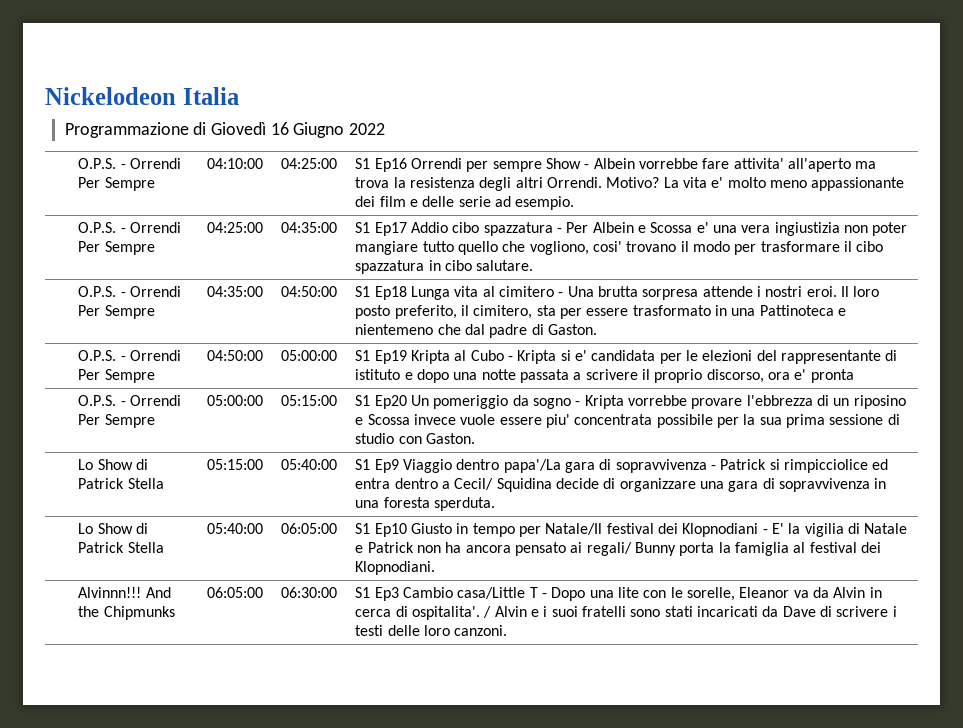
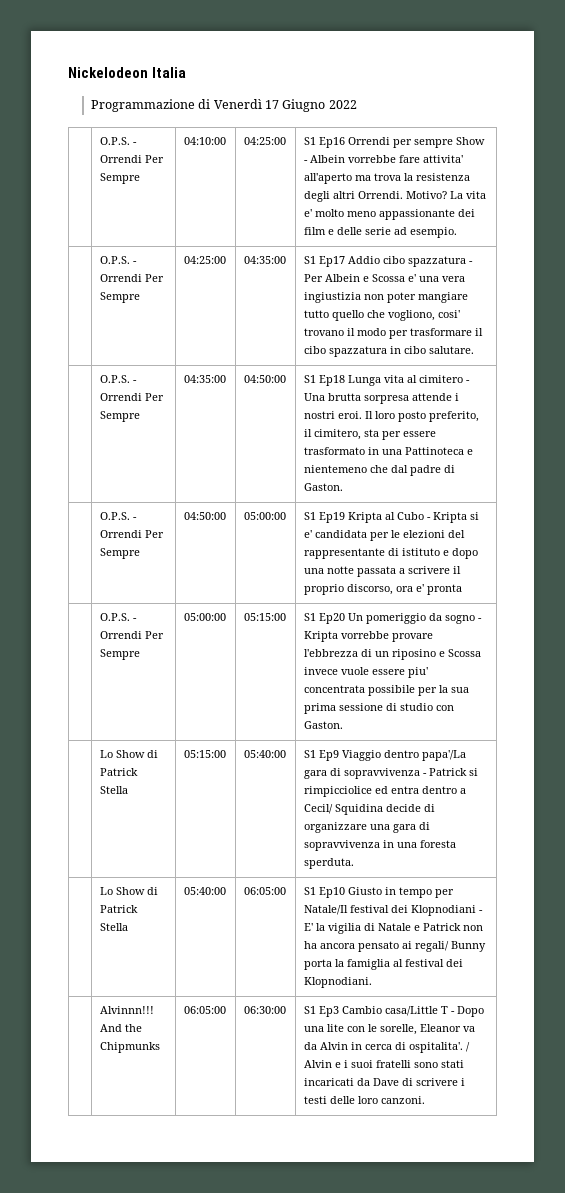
[210,122,289,135] Giovedì 16 -> [213,99,279,109] Venerdì 17

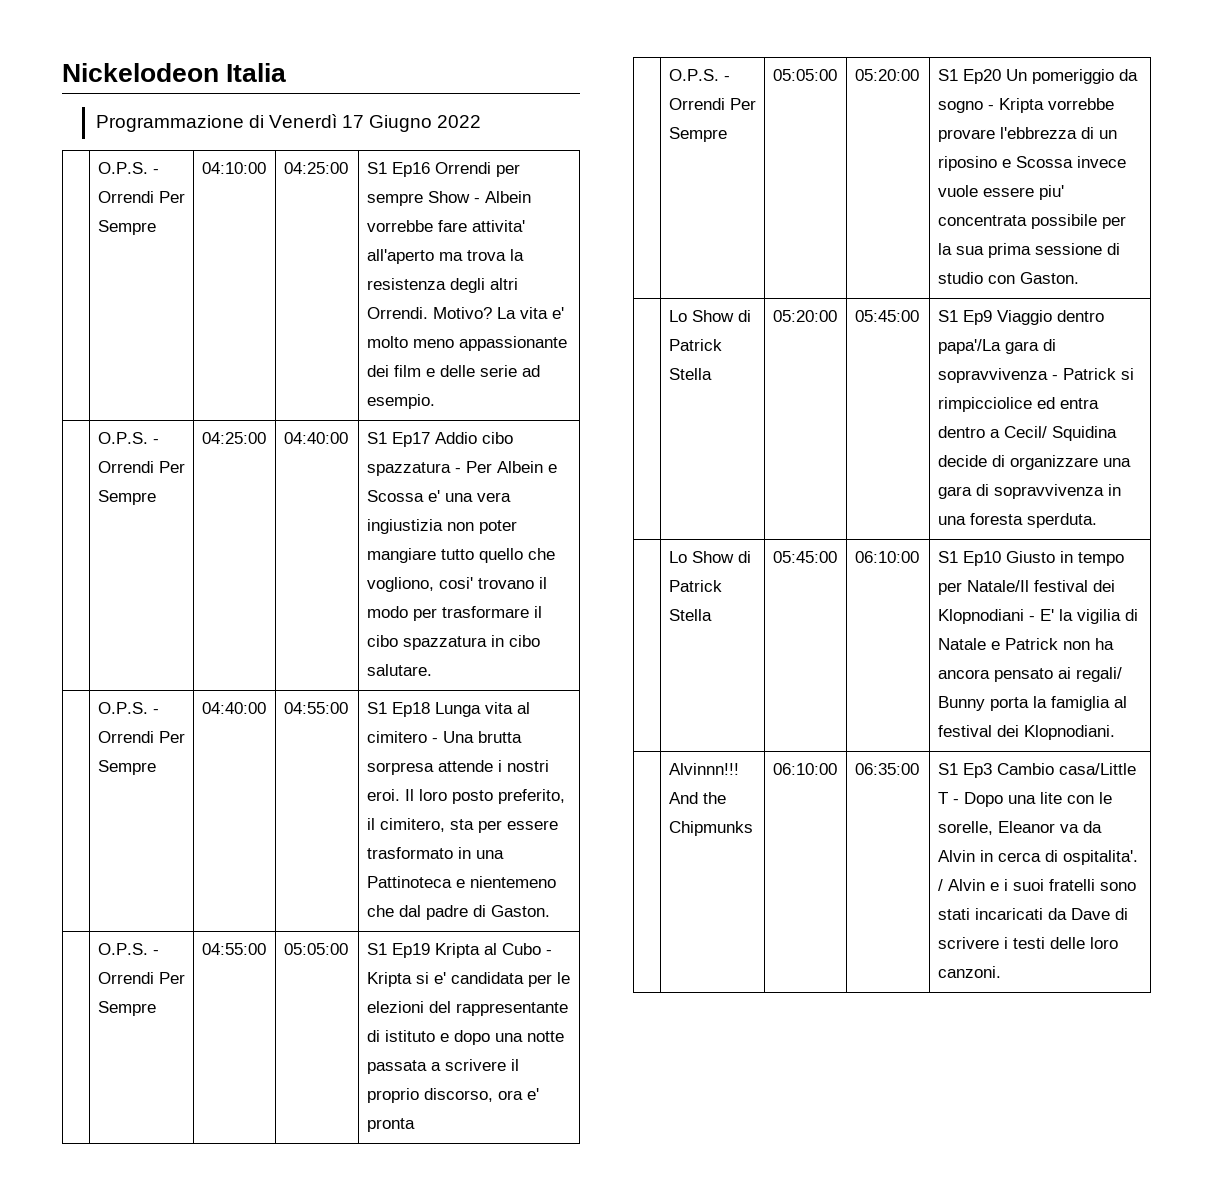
[243,256,286,264] 04:35:00 -> [283,432,348,444] 04:40:00
[183,375,226,383] [243,375,286,383] 04:35:00 | 04:50:00 -> [201,702,266,714] [283,702,348,714] 04:40:00 | 04:55:00
[183,512,226,520] [243,512,286,520] 04:50:00 | 05:00:00 -> [201,943,266,955] [283,943,348,955] 04:55:00 | 05:05:00
[183,613,226,621] [243,613,286,621] 05:00:00 | 05:15:00 -> [772,69,837,81] [854,69,919,81] 05:05:00 | 05:20:00
[183,750,226,758] [243,750,286,758] 05:15:00 | 05:40:00 -> [772,310,837,322] [854,310,919,322] 05:20:00 | 05:45:00
[183,887,226,895] [243,887,286,895] 05:40:00 | 06:05:00 -> [772,551,837,563] [854,551,919,563] 05:45:00 | 06:10:00
[183,1006,226,1014] [243,1006,286,1014] 06:05:00 | 06:30:00 -> [772,763,837,775] [854,763,919,775] 06:10:00 | 06:35:00

